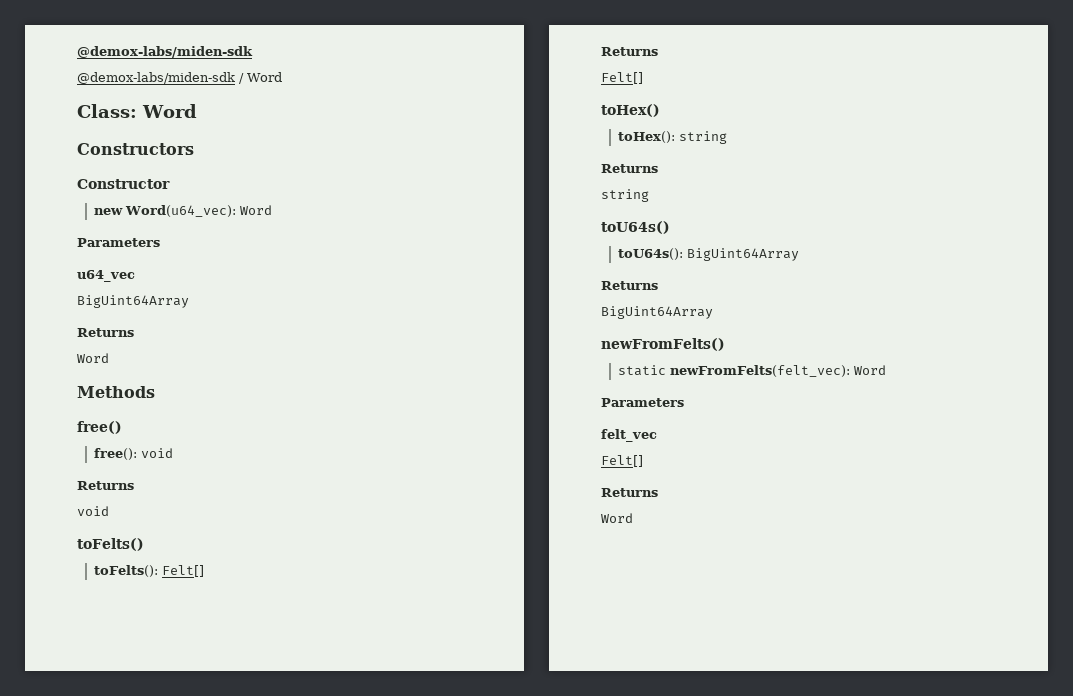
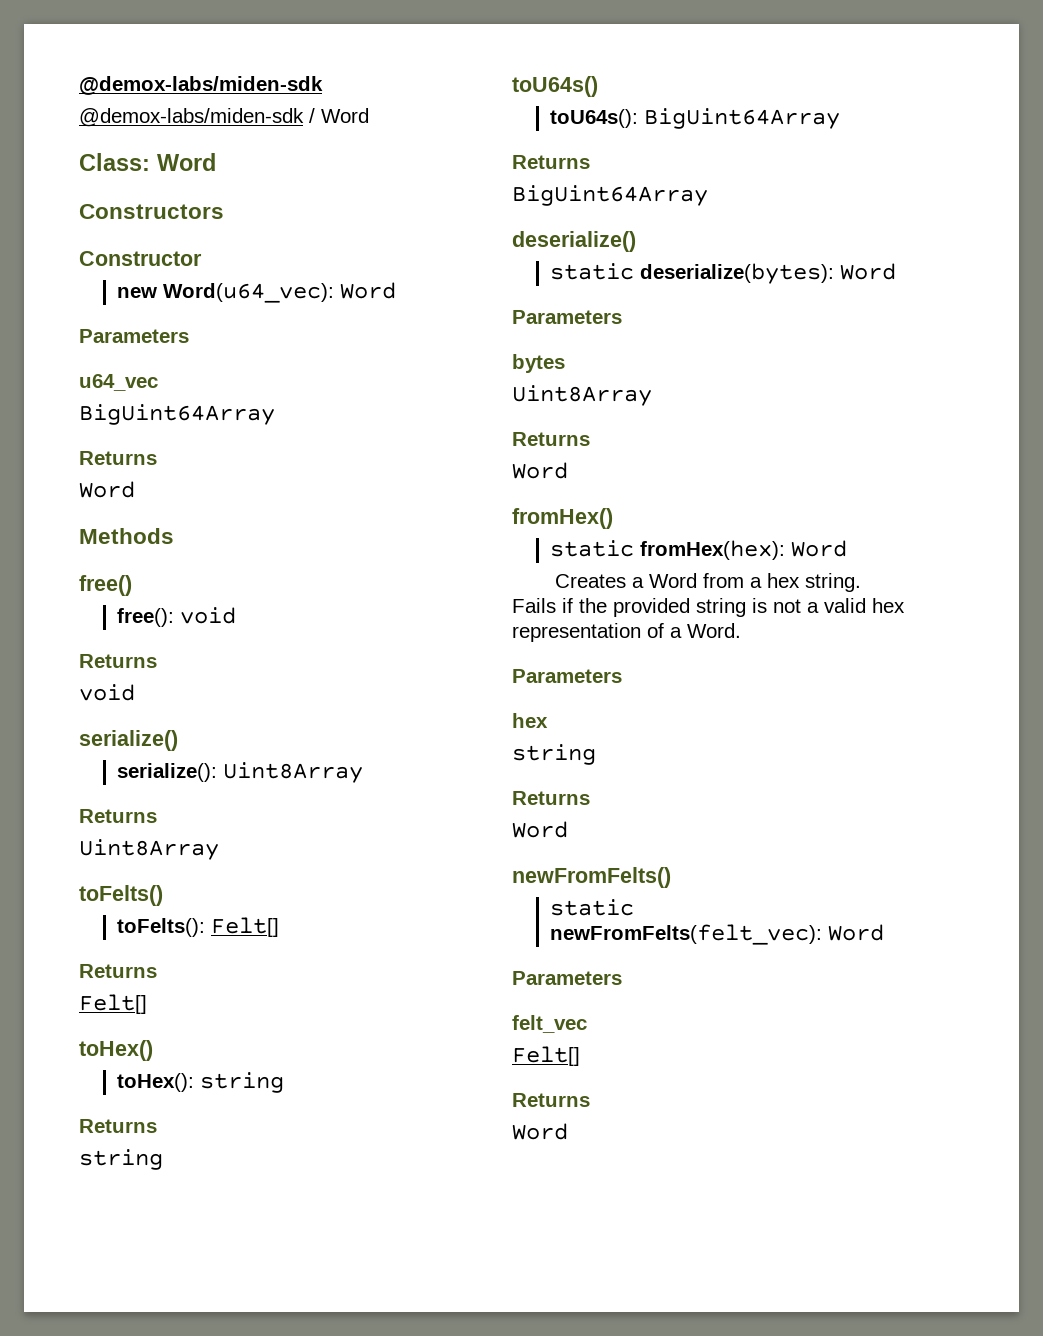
(109, 511) none -> [79,730,178,751] [117,762,364,783] [79,809,157,823] [79,839,219,860] // serialize() // serialize(): Uint8Array // Returns // Uint8Array
(713, 312) none -> [512,231,636,252] [550,263,897,284] [512,310,622,324] [512,354,565,373] [512,385,652,406] [512,432,590,446] [512,462,568,479] [512,508,613,529] [550,540,848,560] [554,573,861,592] [512,598,905,617] [512,623,741,642] [512,669,622,683] [512,713,548,728] [512,744,596,765] [512,791,590,805] [512,821,568,838] // deserialize() // static deserialize(bytes): Word // Parameters // bytes // Uint8Array // Returns // Word // fromHex() // static fromHex(hex): Word // Creates a Word from a hex string. Fails if the provided string is not a valid hex representation of a Word. // Parameters // hex // string // Returns // Word

